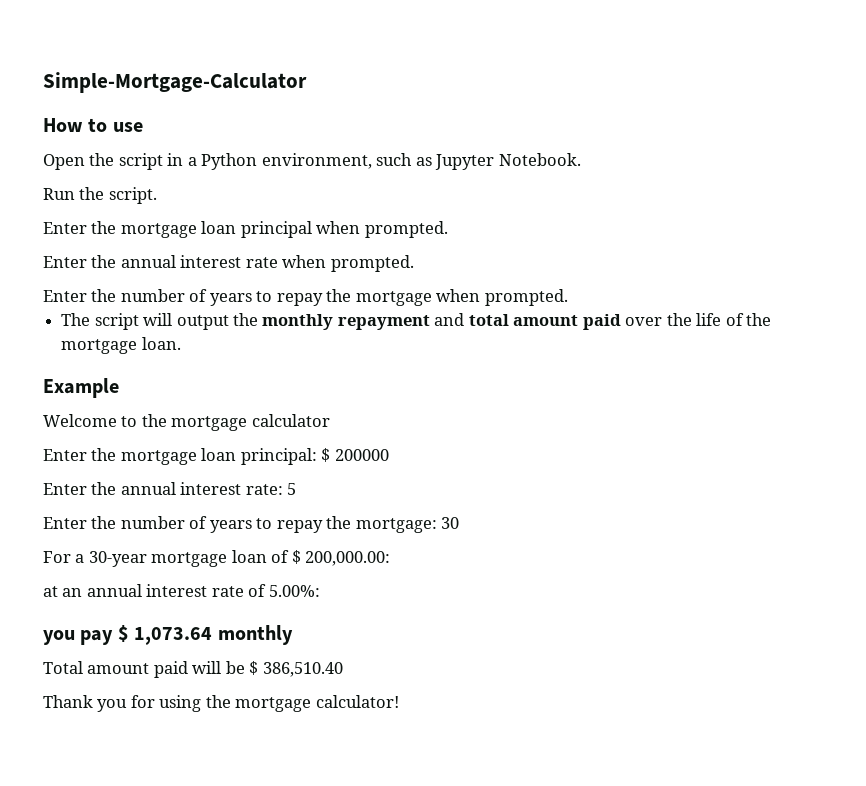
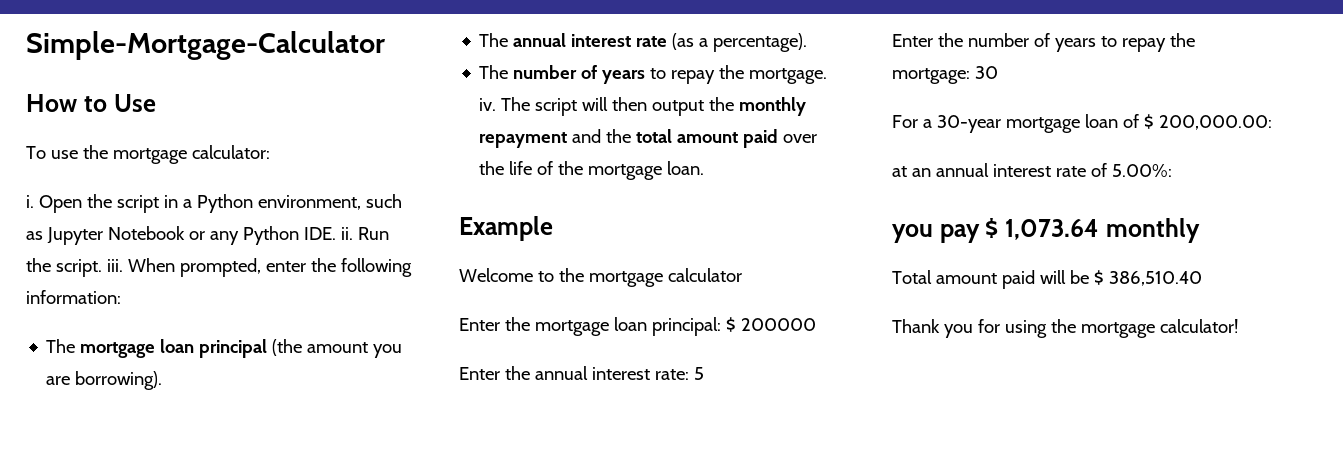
(108, 125) none -> [113,94,156,112] [26,146,46,159] Use // To
(143, 127) // -> [82,145,270,164] [26,195,34,208] the mortgage calculator: // i.
[498,153,581,166] [43,187,157,204] [43,221,448,238] [43,255,414,272] [43,289,568,306] Notebook. // Run the script. // Enter the mortgage loan principal when prompted. // Enter the annual interest rate when prompted. // Enter the number of years to repay the mortgage when prompted. // -> [107,226,389,245] [26,258,412,277] [26,290,121,304] [46,339,403,358] [46,371,163,390] [479,33,808,52] [479,65,828,84] [479,98,497,111] Notebook or any Python IDE. ii. Run the script. iii. When prompted, enter the following information: // The mortgage loan principal (the amount you are borrowing). // The annual interest rate (as a percentage). // The number of years to repay the mortgage. iv.
(173, 319) none -> [612,97,648,111] then
(465, 319) none -> [606,129,632,143] the

